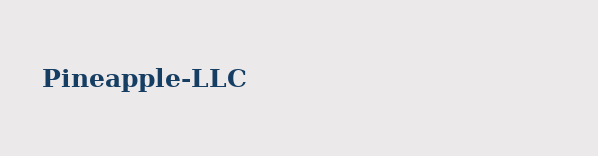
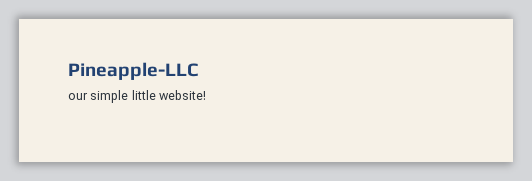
(247, 80) none -> [68,90,207,103] // our simple little website!

